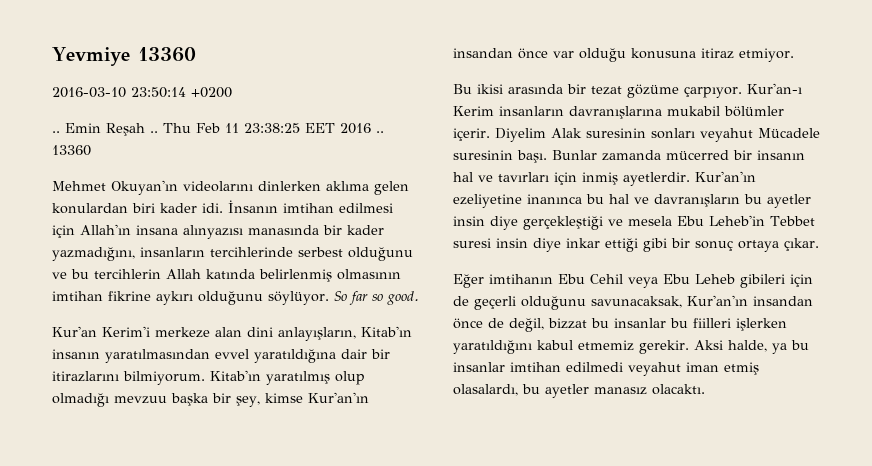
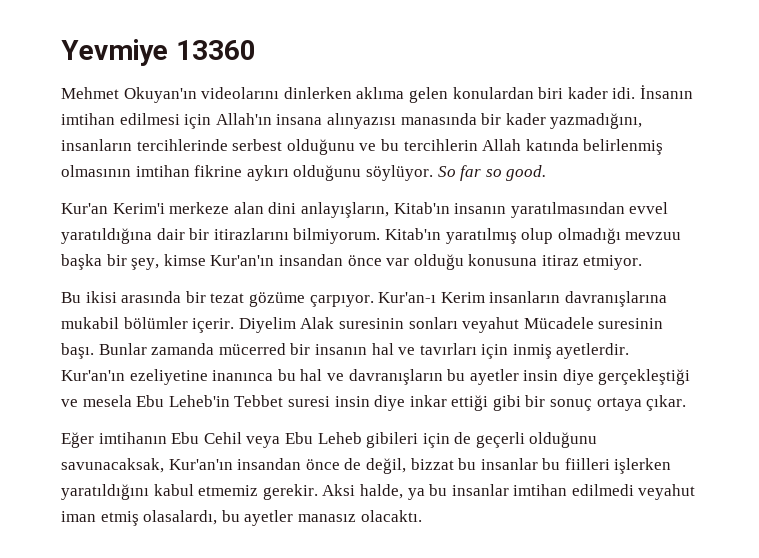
[52,87,232,98] [52,123,384,136] [52,145,91,156] // 2016-03-10 23:50:14 +0200 // .. Emin Reşah .. Thu Feb 11 23:38:25 EET 2016 .. 13360 -> (256, 50) none

